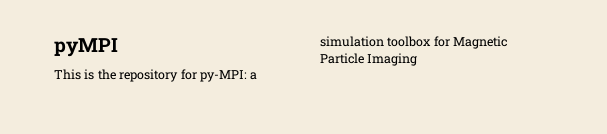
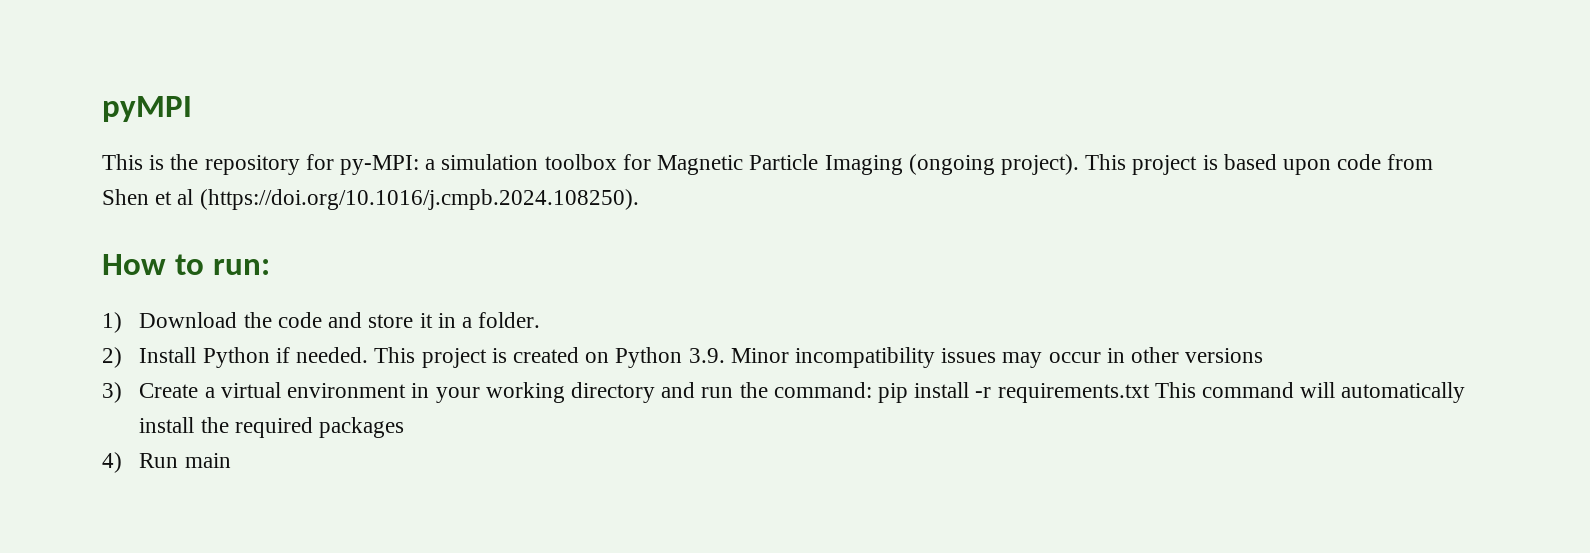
(418, 59) none -> [908,154,1434,175] [102,189,639,210] [102,254,270,275] [102,312,541,333] [102,347,1264,368] [102,382,1466,403] [139,417,405,438] [102,452,231,473] (ongoing project). This project is based upon code from Shen et al (https://doi.org/10.1016/j.cmpb.2024.108250). // How to run: // 1) Download the code and store it in a folder. // 2) Install Python if needed. This project is created on Python 3.9. Minor incompatibility issues may occur in other versions // 3) Create a virtual environment in your working directory and run the command: pip install -r requirements.txt This command will automatically install the required packages // 4) Run main

